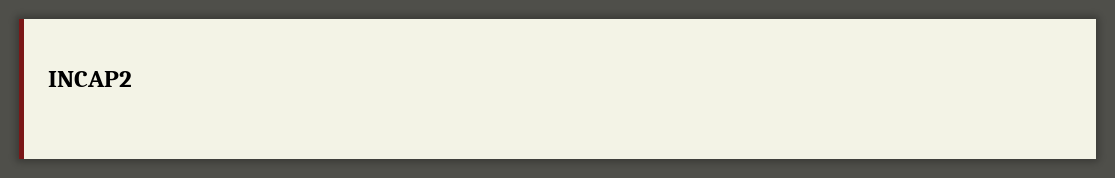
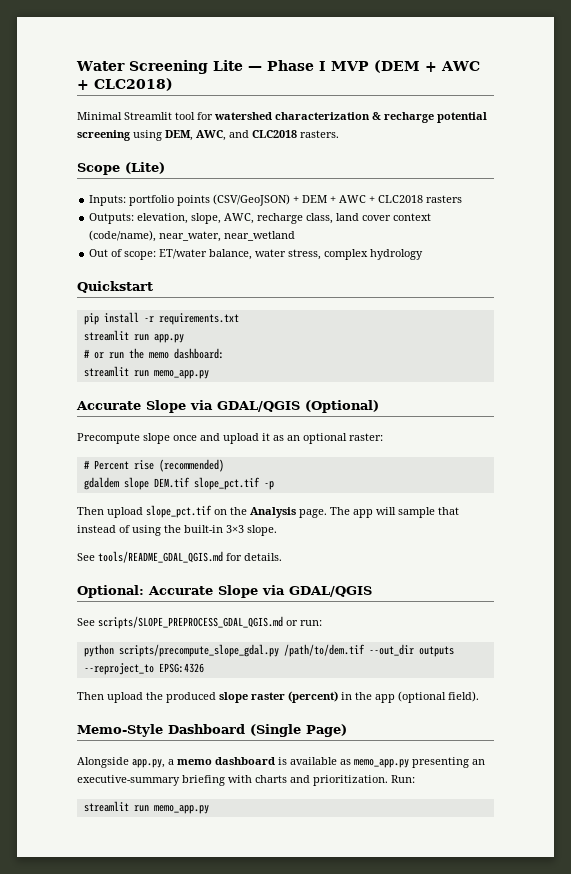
[48,71,132,87] INCAP2 -> [76,60,480,74] [77,78,173,91] [77,112,487,123] [77,130,339,141] [77,162,165,175] [89,194,463,206] [89,213,432,224] [89,230,296,242] [89,249,424,260] [77,281,153,293] [83,312,239,325] [83,330,184,343] [83,348,224,359] [83,366,209,379] [76,400,379,413] [77,433,383,444] [83,459,224,472] [83,477,274,490] [77,505,459,518] [77,525,277,536] [77,551,282,563] [77,585,372,598] [77,616,322,629] [83,644,454,657] [83,663,204,675] [77,691,479,703] [77,724,347,737] [77,757,485,768] [77,775,415,786] [83,801,209,814] Water Screening Lite — Phase I MVP (DEM + AWC + CLC2018) // Minimal Streamlit tool for watershed characterization & recharge potential screening using DEM, AWC, and CLC2018 rasters. // Scope (Lite) // Inputs: portfolio points (CSV/GeoJSON) + DEM + AWC + CLC2018 rasters // Outputs: elevation, slope, AWC, recharge class, land cover context (code/name), near_water, near_wetland // Out of scope: ET/water balance, water stress, complex hydrology // Quickstart // pip install -r requirements.txt // streamlit run app.py // # or run the memo dashboard: // streamlit run memo_app.py // Accurate Slope via GDAL/QGIS (Optional) // Precompute slope once and upload it as an optional raster: // # Percent rise (recommended) // gdaldem slope DEM.tif slope_pct.tif -p // Then upload slope_pct.tif on the Analysis page. The app will sample that instead of using the built-in 3×3 slope. // See tools/README_GDAL_QGIS.md for details. // Optional: Accurate Slope via GDAL/QGIS // See scripts/SLOPE_PREPROCESS_GDAL_QGIS.md or run: // python scripts/precompute_slope_gdal.py /path/to/dem.tif --out_dir outputs --reproject_to EPSG:4326 // Then upload the produced slope raster (percent) in the app (optional field). // Memo-Style Dashboard (Single Page) // Alongside app.py, a memo dashboard is available as memo_app.py presenting an executive-summary briefing with charts and prioritization. Run: // streamlit run memo_app.py

